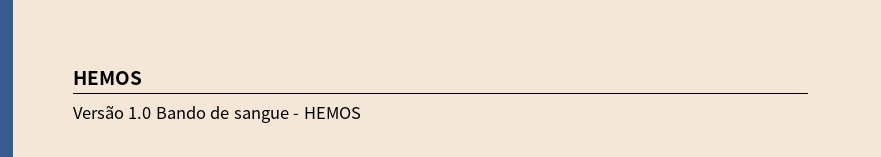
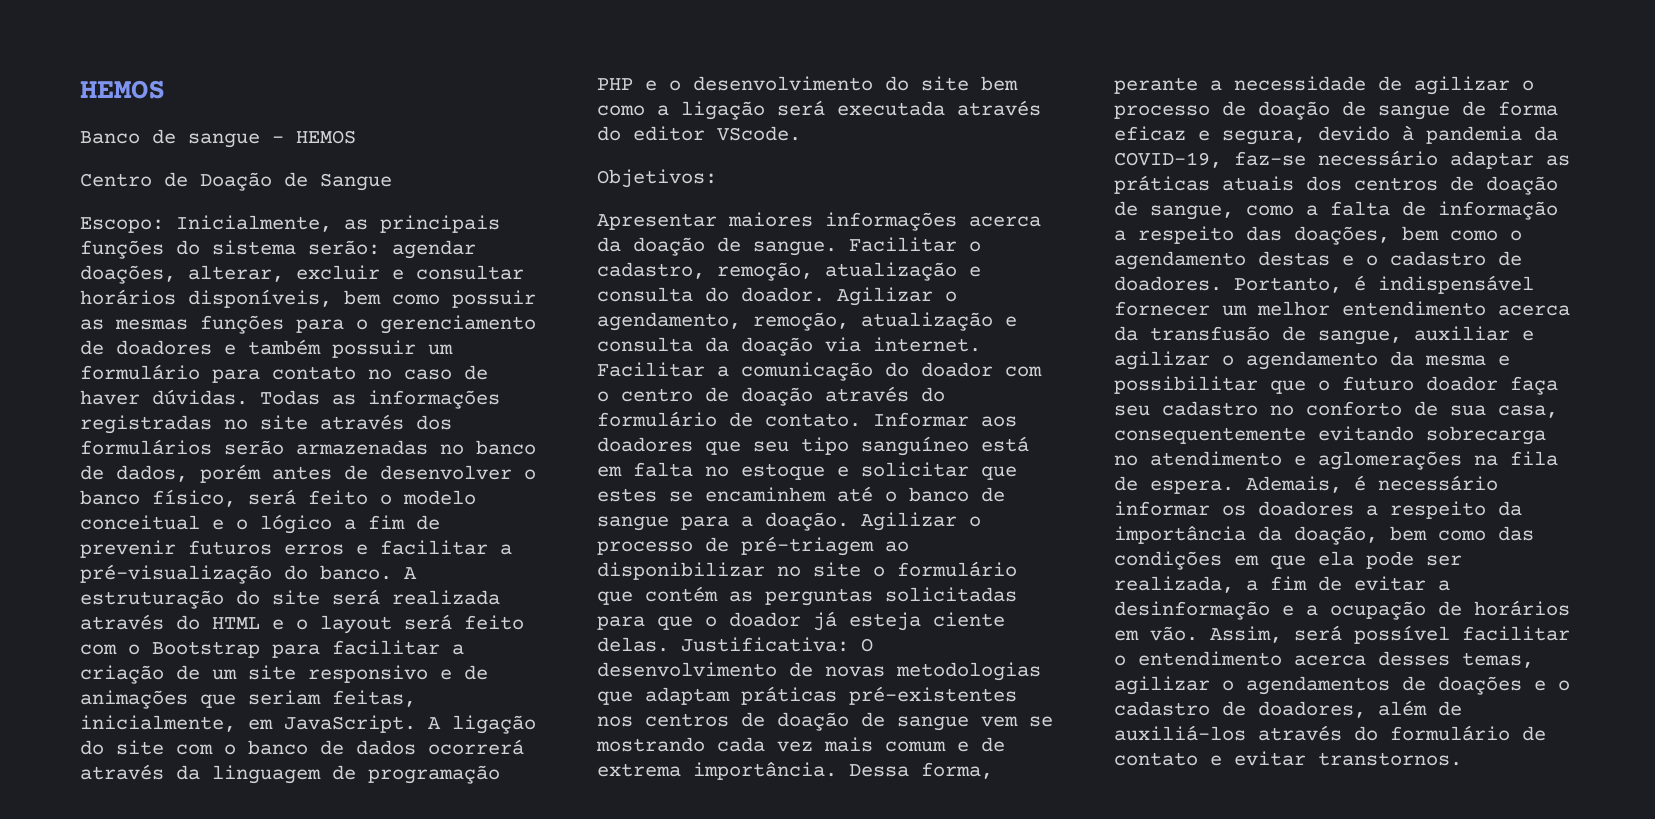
[73,71,142,85] [73,105,206,119] HEMOS // Versão 1.0 Bando -> [80,80,165,99] [80,131,140,144] HEMOS // Banco
(361, 113) none -> [80,172,392,191] [80,215,500,233] [80,240,476,259] [80,265,524,284] [80,289,536,308] [80,315,536,334] [80,339,453,358] [80,364,488,383] [80,389,500,409] [80,414,452,434] [80,439,536,455] [80,464,536,483] [80,489,476,507] [80,514,440,534] [80,540,512,558] [80,564,417,584] [80,589,500,609] [80,614,524,634] [80,640,464,658] [80,665,488,684] [80,690,416,709] [80,715,536,734] [80,739,524,755] [80,764,500,784] [597,76,1018,91] [597,100,1041,120] [597,126,801,141] [597,169,717,188] [597,212,1041,231] [597,237,981,256] [597,262,981,281] [597,287,957,306] [597,312,1017,331] [597,337,981,356] [597,362,1042,381] [597,386,945,406] [597,411,1017,427] [597,436,1029,456] [597,462,1017,480] [597,486,1005,502] [597,512,981,531] [597,536,909,556] [597,561,1017,580] [597,586,1017,606] [597,611,1005,631] [597,637,873,652] [597,662,1041,681] [597,686,1017,705] [597,712,1053,731] [596,737,1005,752] [597,762,993,780] [1114,76,1534,95] [1114,101,1558,120] [1114,125,1558,145] [1114,150,1570,169] [1114,175,1558,195] [1114,201,1558,220] [1114,226,1522,245] [1114,251,1522,270] [1114,275,1534,294] [1114,301,1570,316] [1114,326,1534,345] [1114,351,1510,370] [1114,376,1558,395] [1114,401,1558,418] [1114,426,1546,445] [1114,451,1558,470] [1114,475,1498,494] [1114,501,1522,519] [1114,526,1534,545] [1114,551,1462,570] [1114,576,1450,593] [1114,600,1570,620] [1114,625,1570,644] [1114,651,1534,668] [1114,676,1570,695] [1114,700,1462,718] [1114,725,1546,741] [1114,751,1462,766] // Centro de Doação de Sangue // Escopo: Inicialmente, as principais funções do sistema serão: agendar doações, alterar, excluir e consultar horários disponíveis, bem como possuir as mesmas funções para o gerenciamento de doadores e também possuir um formulário para contato no caso de haver dúvidas. Todas as informações registradas no site através dos formulários serão armazenadas no banco de dados, porém antes de desenvolver o banco físico, será feito o modelo conceitual e o lógico a fim de prevenir futuros erros e facilitar a pré-visualização do banco. A estruturação do site será realizada através do HTML e o layout será feito com o Bootstrap para facilitar a criação de um site responsivo e de animações que seriam feitas, inicialmente, em JavaScript. A ligação do site com o banco de dados ocorrerá através da linguagem de programação PHP e o desenvolvimento do site bem como a ligação será executada através do editor VScode. // Objetivos: // Apresentar maiores informações acerca da doação de sangue. Facilitar o cadastro, remoção, atualização e consulta do doador. Agilizar o agendamento, remoção, atualização e consulta da doação via internet. Facilitar a comunicação do doador com o centro de doação através do formulário de contato. Informar aos doadores que seu tipo sanguíneo está em falta no estoque e solicitar que estes se encaminhem até o banco de sangue para a doação. Agilizar o processo de pré-triagem ao disponibilizar no site o formulário que contém as perguntas solicitadas para que o doador já esteja ciente delas. Justificativa: O desenvolvimento de novas metodologias que adaptam práticas pré-existentes nos centros de doação de sangue vem se mostrando cada vez mais comum e de extrema importância. Dessa forma, perante a necessidade de agilizar o processo de doação de sangue de forma eficaz e segura, devido à pandemia da COVID-19, faz-se necessário adaptar as práticas atuais dos centros de doação de sangue, como a falta de informação a respeito das doações, bem como o agendamento destas e o cadastro de doadores. Portanto, é indispensável fornecer um melhor entendimento acerca da transfusão de sangue, auxiliar e agilizar o agendamento da mesma e possibilitar que o futuro doador faça seu cadastro no conforto de sua casa, consequentemente evitando sobrecarga no atendimento e aglomerações na fila de espera. Ademais, é necessário informar os doadores a respeito da importância da doação, bem como das condições em que ela pode ser realizada, a fim de evitar a desinformação e a ocupação de horários em vão. Assim, será possível facilitar o entendimento acerca desses temas, agilizar o agendamentos de doações e o cadastro de doadores, além de auxiliá-los através do formulário de contato e evitar transtornos.

